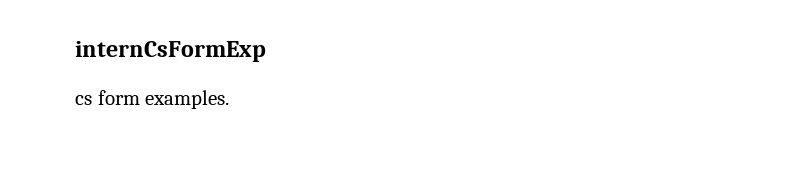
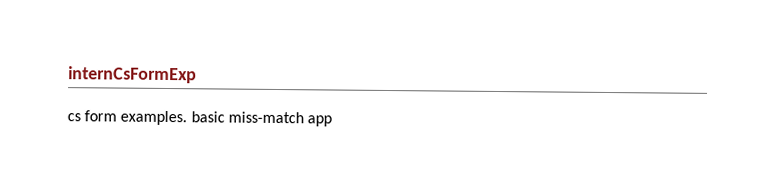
(230, 99) none -> [190,111,332,127] basic miss-match app

